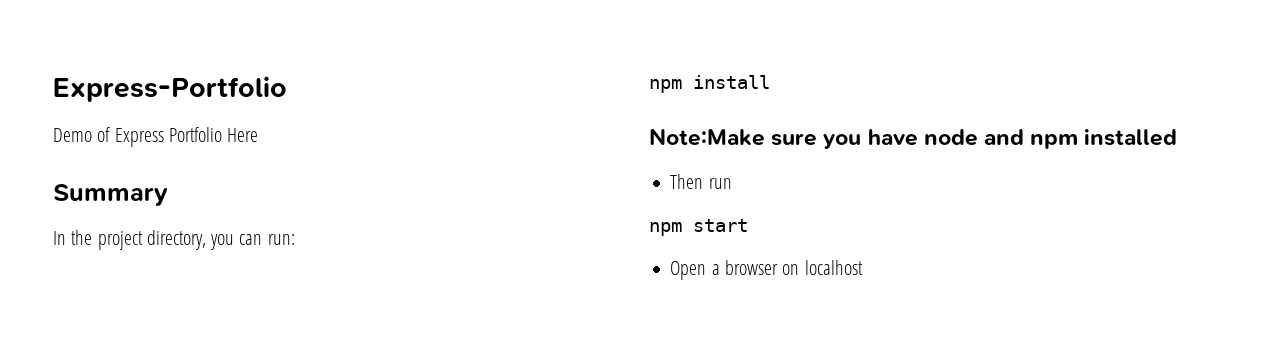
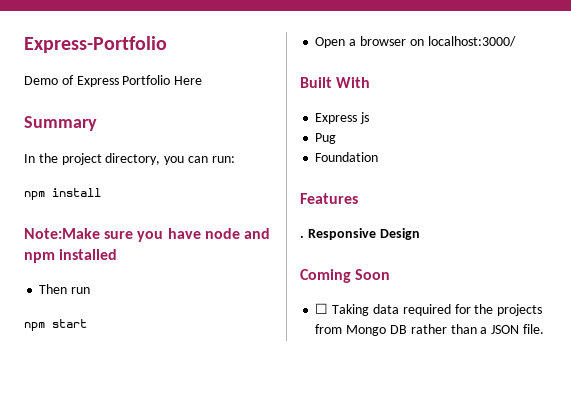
[804,260,863,275] localhost -> [427,36,516,47] [300,77,371,88] [315,112,370,124] [315,133,337,144] [315,152,379,162] [300,193,358,204] [300,228,420,240] [300,269,391,283] [315,303,543,316] [315,324,544,336] localhost:3000/ // Built With // Express js // Pug // Foundation // Features // . Responsive Design // Coming Soon // ☐ Taking data required for the projects from Mongo DB rather than a JSON file.

